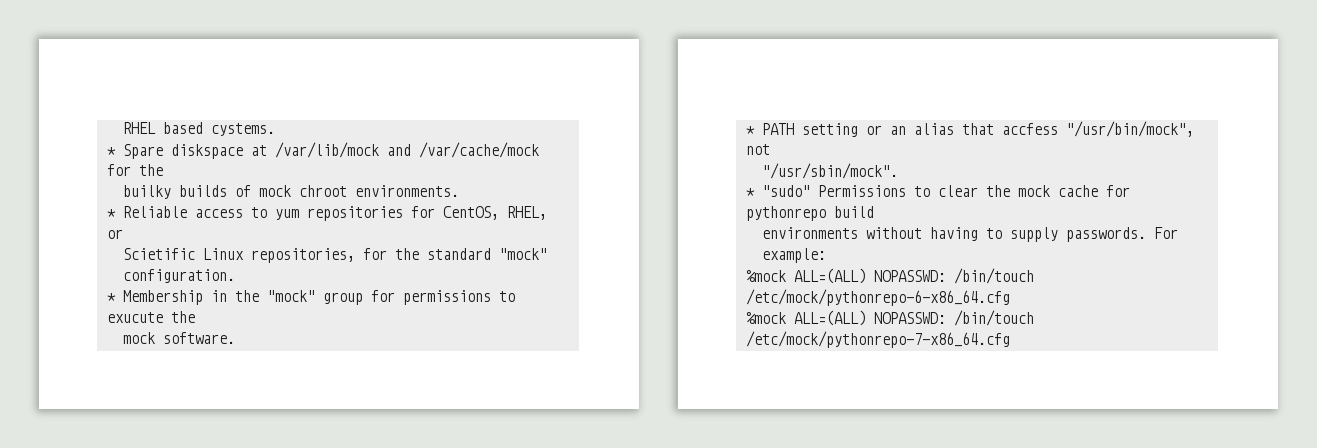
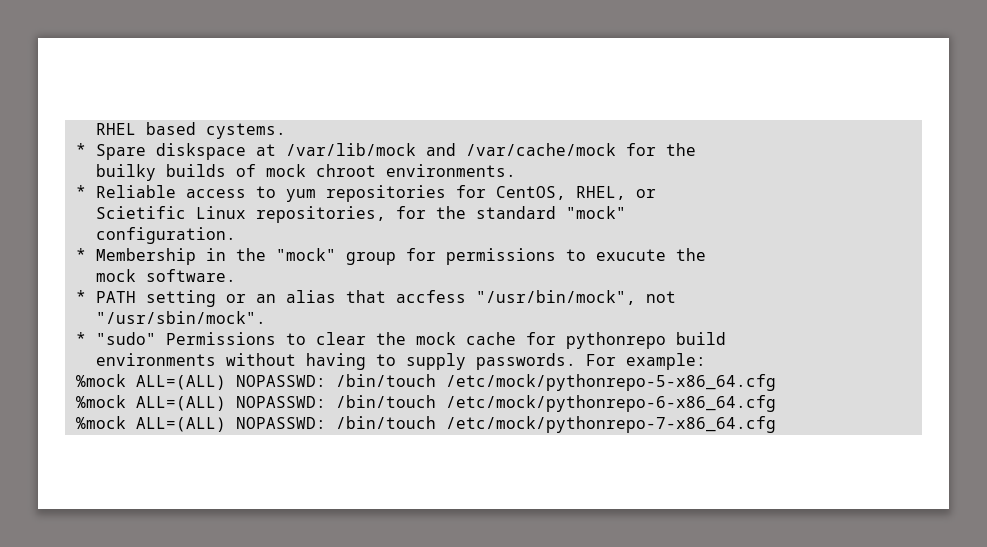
(826, 255) none -> [75,374,776,391] // %mock ALL=(ALL) NOPASSWD: /bin/touch /etc/mock/pythonrepo-5-x86_64.cfg

